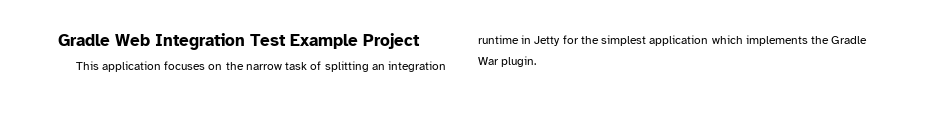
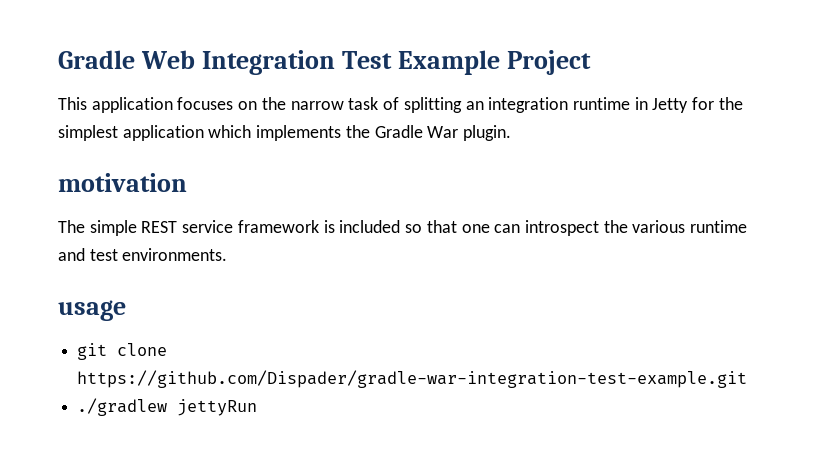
(537, 61) none -> [58,173,187,192] [58,220,748,236] [58,248,228,261] [58,300,126,321] [77,343,168,360] [77,370,748,388] [77,398,258,416] // motivation // The simple REST service framework is included so that one can introspect the various runtime and test environments. // usage // git clone https://github.com/Dispader/gradle-war-integration-test-example.git // ./gradlew jettyRun

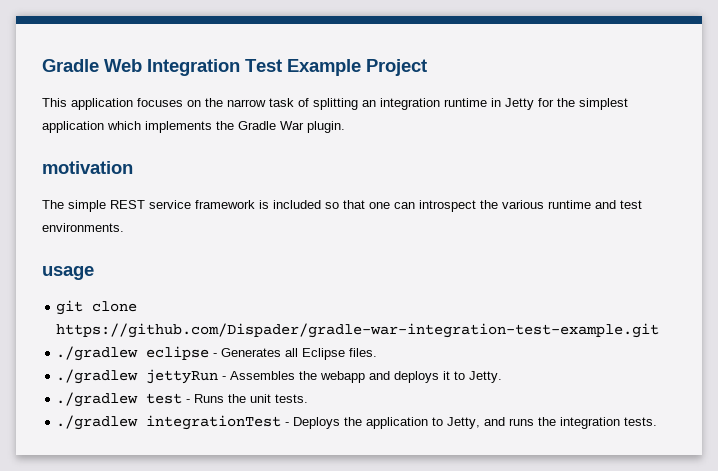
[177,399,258,416] jettyRun -> [146,346,378,360] [56,369,503,384] [56,392,309,407] [56,415,658,430] eclipse - Generates all Eclipse files. // ./gradlew jettyRun - Assembles the webapp and deploys it to Jetty. // ./gradlew test - Runs the unit tests. // ./gradlew integrationTest - Deploys the application to Jetty, and runs the integration tests.

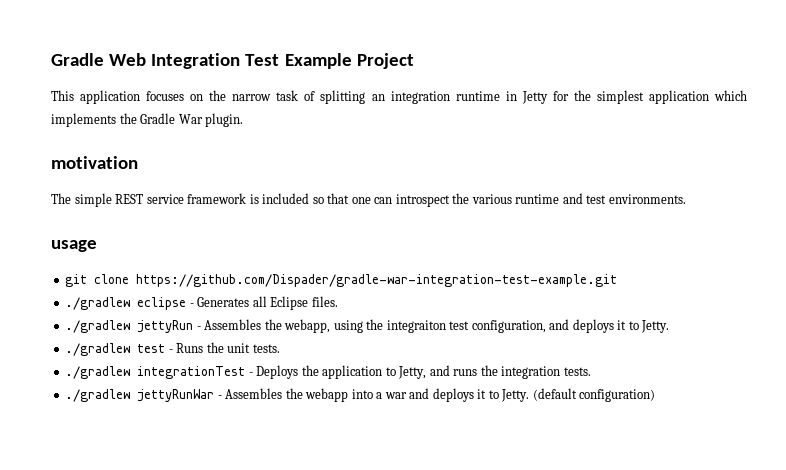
[320,371,366,383] webapp -> [284,319,546,333] webapp, using the integraiton test configuration,
(658, 421) none -> [65,388,656,402] // ./gradlew jettyRunWar - Assembles the webapp into a war and deploys it to Jetty. (default configuration)

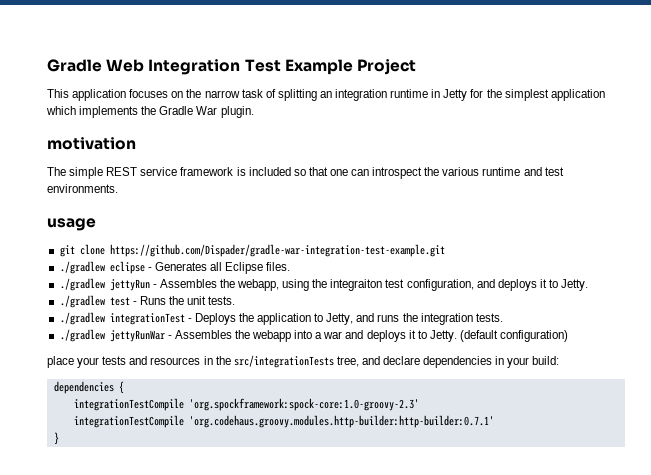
(656, 395) none -> [47,355,560,368] [53,381,124,394] [73,398,419,411] [73,415,494,428] [53,432,59,445] // place your tests and resources in the src/integrationTests tree, and declare dependencies in your build: // dependencies { // integrationTestCompile 'org.spockframework:spock-core:1.0-groovy-2.3' // integrationTestCompile 'org.codehaus.groovy.modules.http-builder:http-builder:0.7.1' // }

